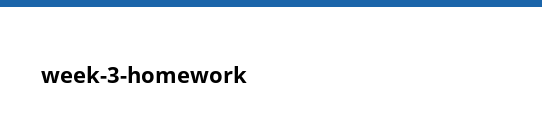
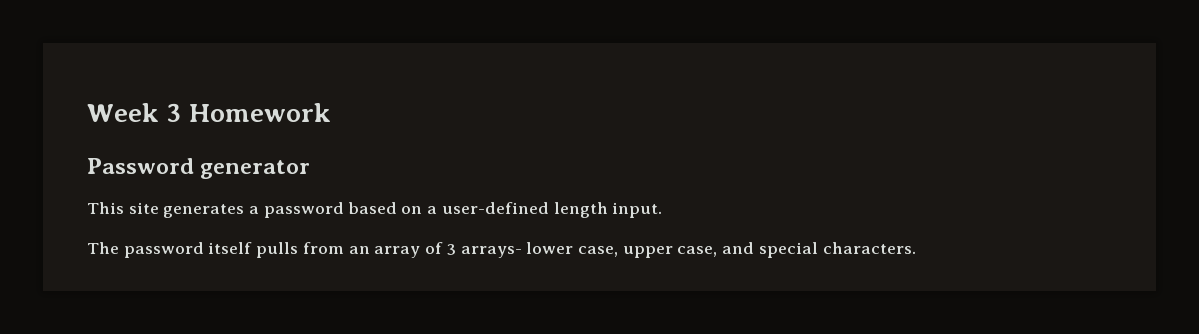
[41,66,247,83] week-3-homework -> [87,103,331,122] [87,158,311,179] [87,202,663,218] [87,242,916,258] Week 3 Homework // Password generator // This site generates a password based on a user-defined length input. // The password itself pulls from an array of 3 arrays- lower case, upper case, and special characters.

